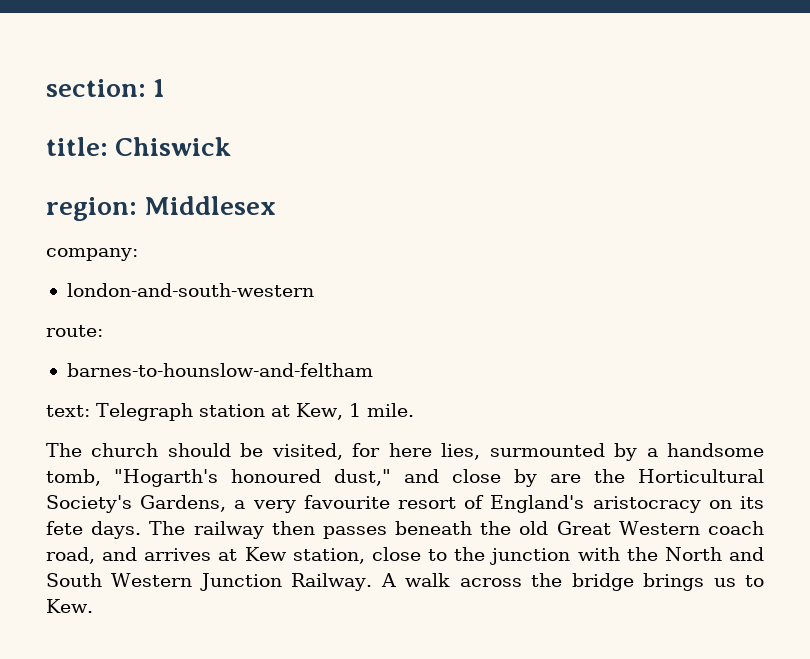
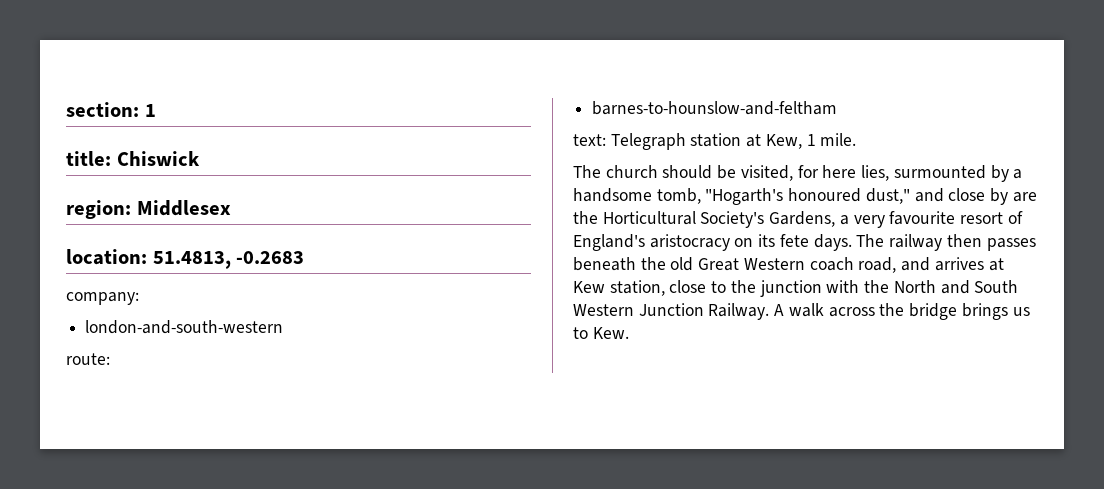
(277, 205) none -> [66,249,305,269] // location: 51.4813, -0.2683

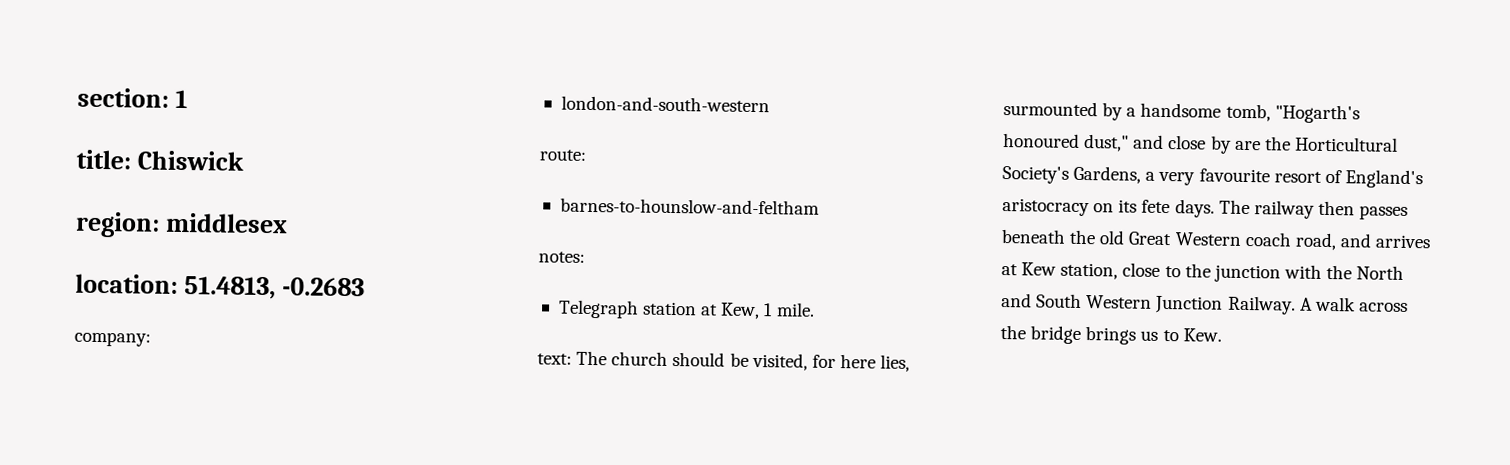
[136,200,231,216] Middlesex -> [164,212,288,234] middlesex
[573,134,606,146] text: -> [538,251,585,263] notes: //
(857, 139) none -> [537,353,572,365] text:

